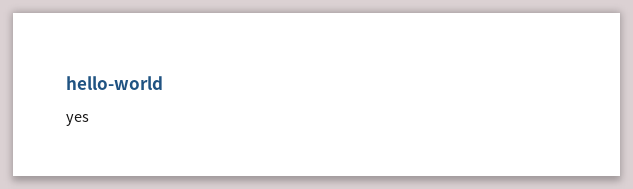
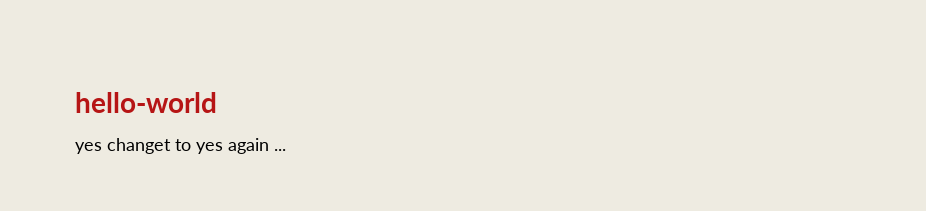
(89, 120) none -> [107,138,286,154] changet to yes again ...

